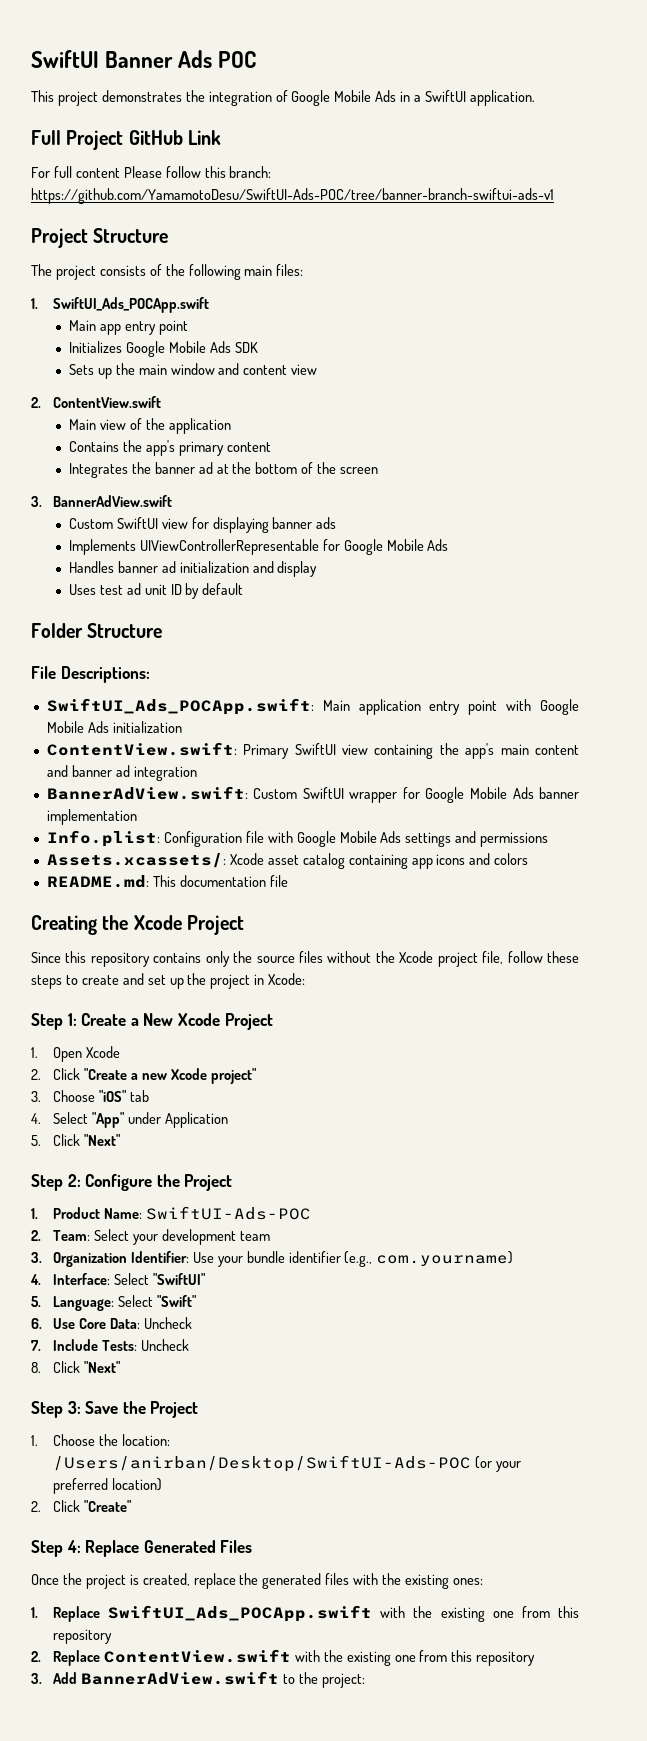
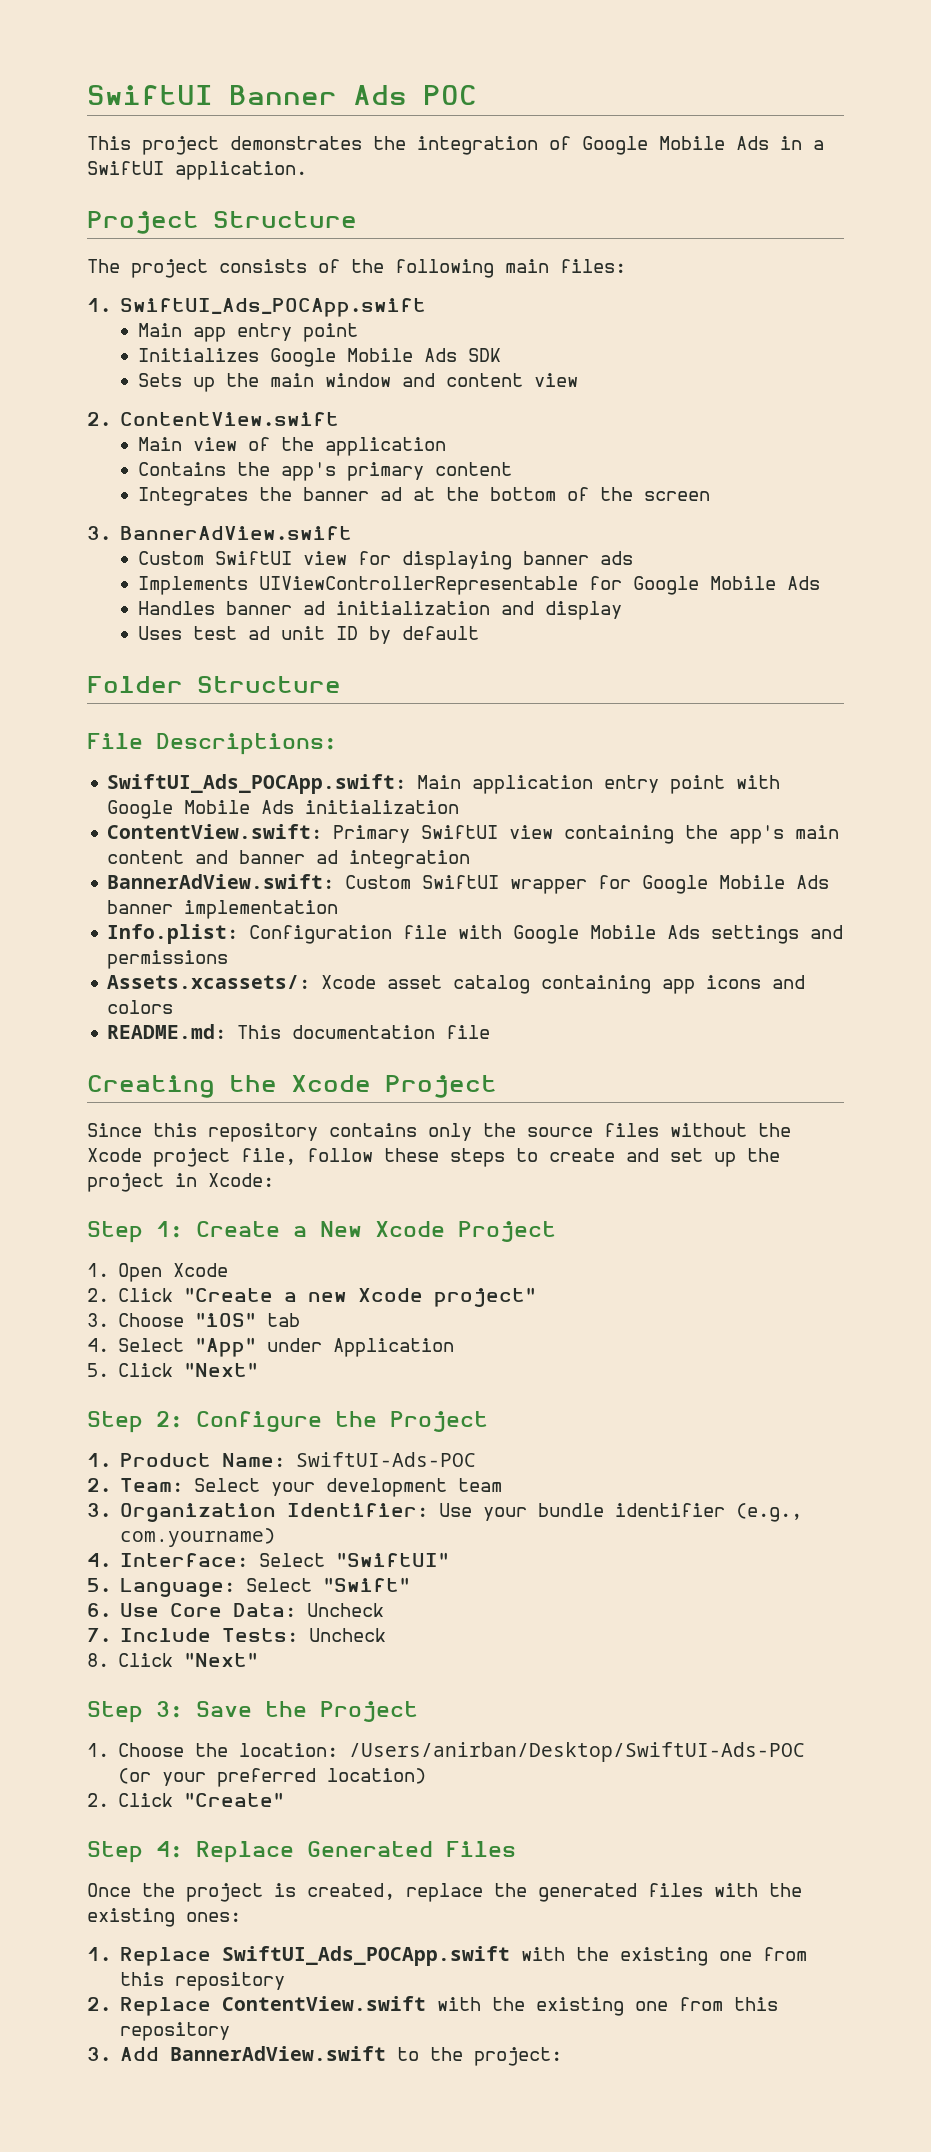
[31,130,221,150] [31,166,272,178] [31,188,554,204] // Full Project GitHub Link // For full content Please follow this branch: https://github.com/YamamotoDesu/SwiftUI-Ads-POC/tree/banner-branch-swiftui-ads-v1 -> (307, 170) none

